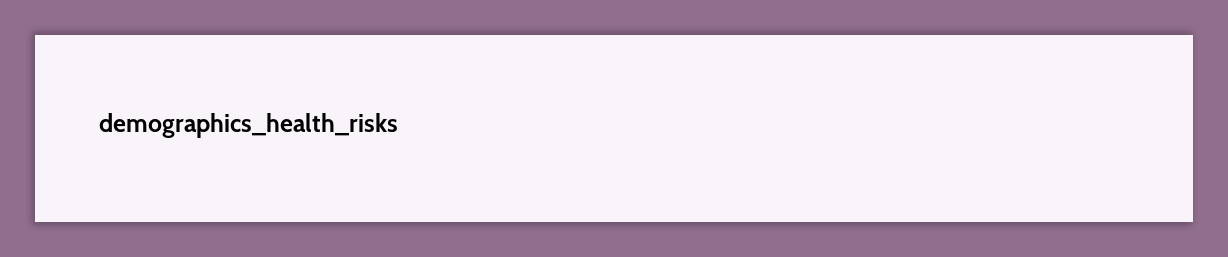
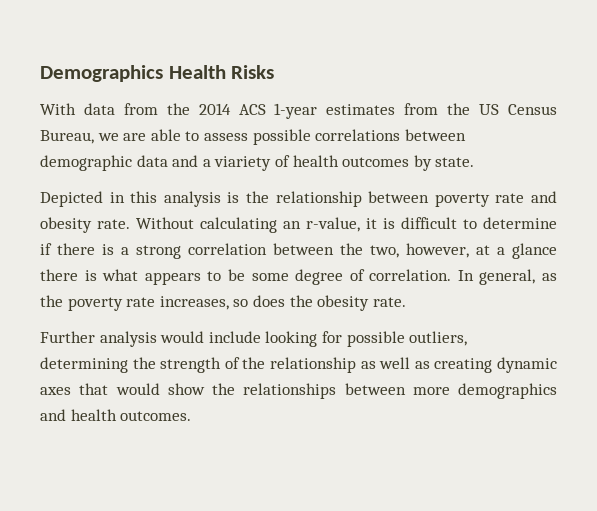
[99,113,398,138] demographics_health_risks -> [40,65,275,82] [40,103,558,119] [40,129,466,145] [40,155,475,171] [40,191,557,207] [40,217,557,233] [40,243,557,259] [40,269,557,285] [40,295,406,311] [40,331,468,347] [40,357,558,373] [40,383,557,399] [40,409,192,421] Demographics Health Risks // With data from the 2014 ACS 1-year estimates from the US Census Bureau, we are able to assess possible correlations between demographic data and a viariety of health outcomes by state. // Depicted in this analysis is the relationship between poverty rate and obesity rate. Without calculating an r-value, it is difficult to determine if there is a strong correlation between the two, however, at a glance there is what appears to be some degree of correlation. In general, as the poverty rate increases, so does the obesity rate. // Further analysis would include looking for possible outliers, determining the strength of the relationship as well as creating dynamic axes that would show the relationships between more demographics and health outcomes.

